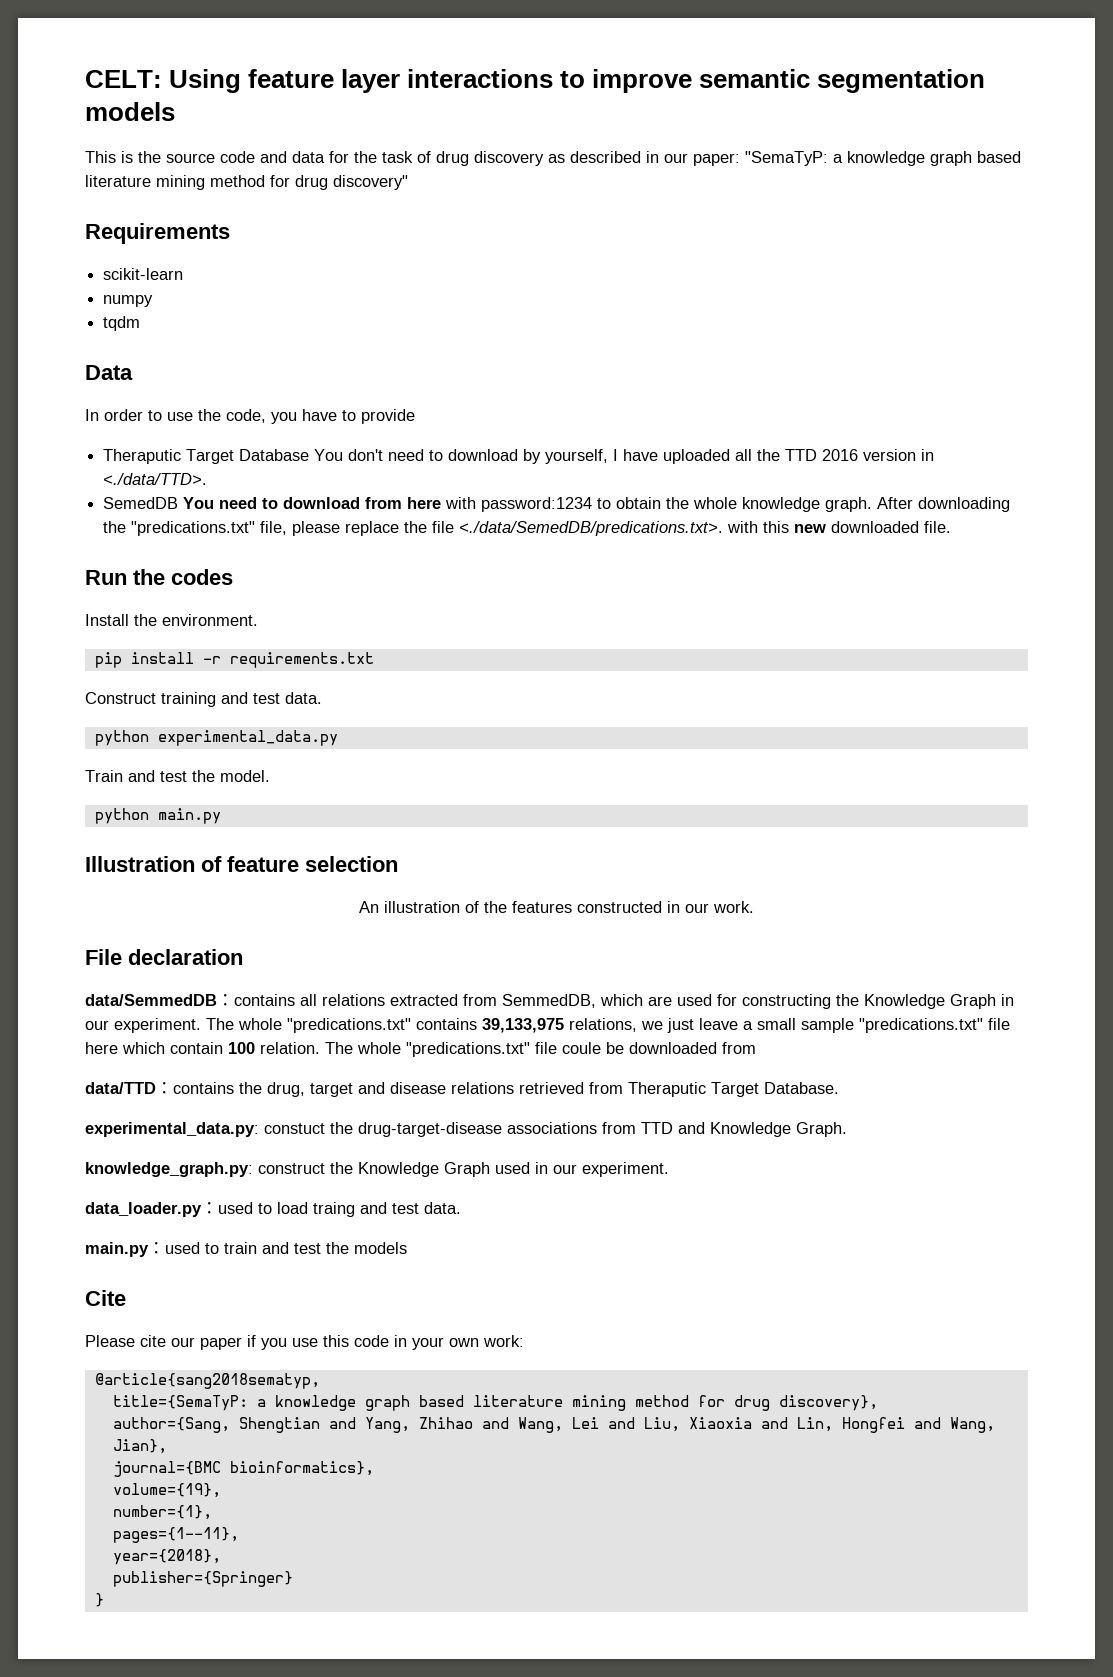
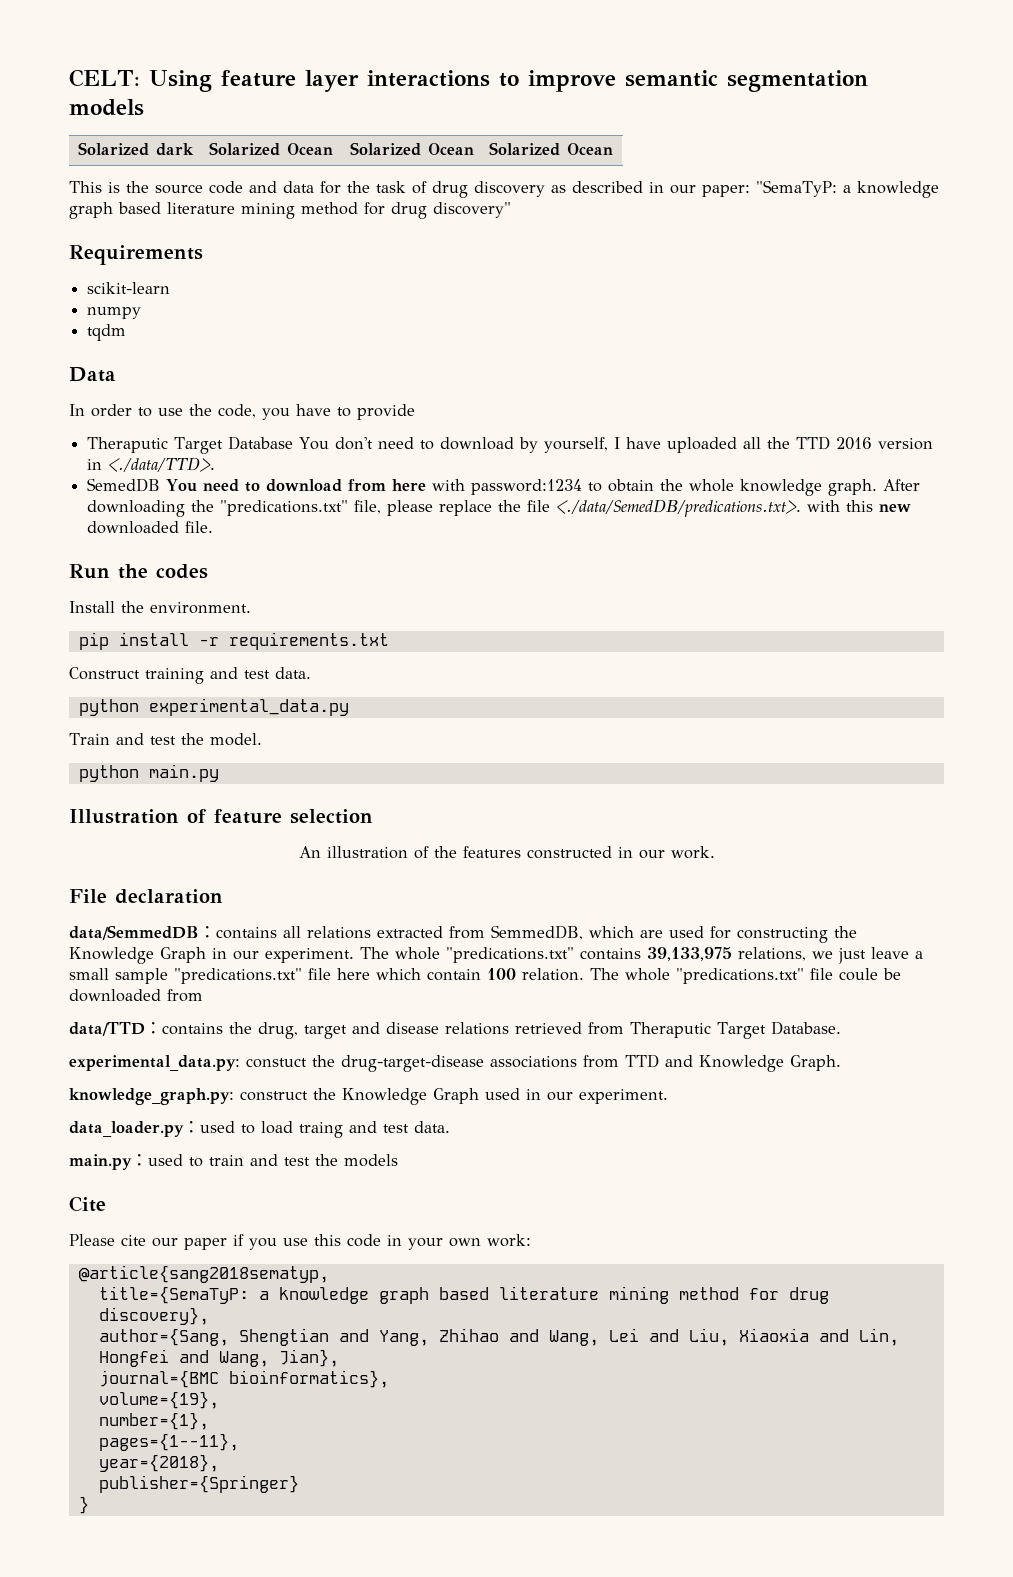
(175, 111) none -> [77,142,194,156] [209,142,333,156] [349,142,474,156] [489,142,614,156] // Solarized dark | Solarized Ocean | Solarized Ocean | Solarized Ocean

